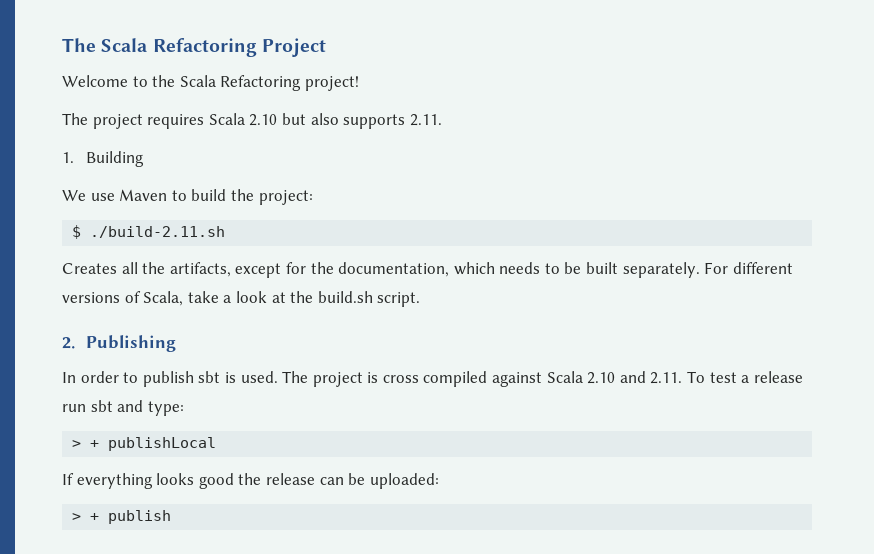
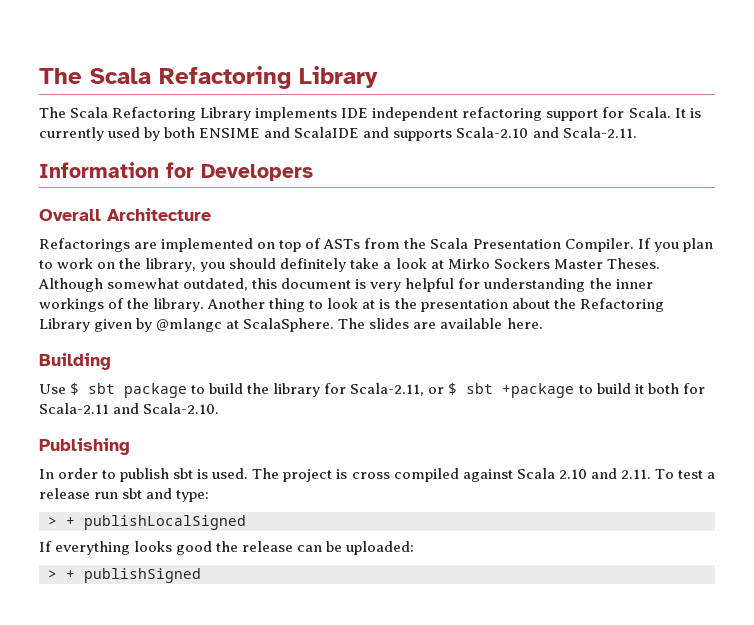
[62,38,326,57] [62,75,359,91] [62,113,442,129] [62,151,144,167] [62,189,313,205] [72,225,226,239] [62,262,793,278] [62,291,421,307] [62,337,75,349] The Scala Refactoring Project // Welcome to the Scala Refactoring project! // The project requires Scala 2.10 but also supports 2.11. // 1. Building // We use Maven to build the project: // $ ./build-2.11.sh // Creates all the artifacts, except for the documentation, which needs to be built separately. For different versions of Scala, take a look at the build.sh script. // 2. -> [39,66,378,89] [39,107,701,121] [39,127,637,141] [39,162,313,181] [39,208,211,221] [39,238,713,252] [39,258,660,272] [38,278,653,292] [39,298,664,312] [39,318,543,332] [39,353,111,370] [39,383,705,398] [39,403,220,414] The Scala Refactoring Library // The Scala Refactoring Library implements IDE independent refactoring support for Scala. It is currently used by both ENSIME and ScalaIDE and supports Scala-2.10 and Scala-2.11. // Information for Developers // Overall Architecture // Refactorings are implemented on top of ASTs from the Scala Presentation Compiler. If you plan to work on the library, you should definitely take a look at Mirko Sockers Master Theses. Although somewhat outdated, this document is very helpful for understanding the inner workings of the library. Another thing to look at is the presentation about the Refactoring Library given by @mlangc at ScalaSphere. The slides are available here. // Building // Use $ sbt package to build the library for Scala-2.11, or $ sbt +package to build it both for Scala-2.11 and Scala-2.10. //
[108,437,217,451] publishLocal -> [84,515,246,530] publishLocalSigned
[108,510,172,524] publish -> [84,568,201,583] publishSigned

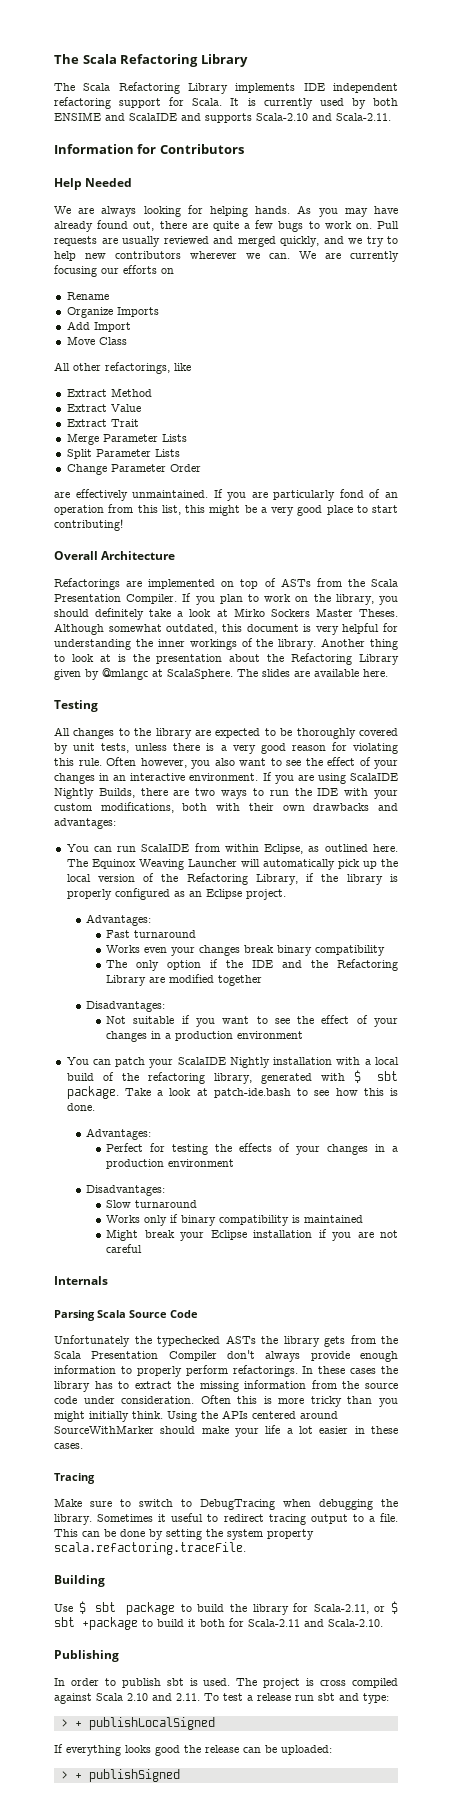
[201,164,313,181] Developers -> [159,144,244,154] [54,178,133,190] [54,205,398,217] [54,220,399,232] [54,236,398,247] [54,251,399,262] [54,265,174,277] [66,292,109,300] [66,307,159,318] [66,321,131,332] [66,336,127,345] [54,362,191,374] [66,388,152,397] [66,404,141,412] [66,419,139,427] [66,433,187,445] [66,449,180,459] [66,464,201,475] [54,489,398,501] [54,504,398,516] [54,519,123,531] Contributors // Help Needed // We are always looking for helping hands. As you may have already found out, there are quite a few bugs to work on. Pull requests are usually reviewed and merged quickly, and we try to help new contributors wherever we can. We are currently focusing our efforts on // Rename // Organize Imports // Add Import // Move Class // All other refactorings, like // Extract Method // Extract Value // Extract Trait // Merge Parameter Lists // Split Parameter Lists // Change Parameter Order // are effectively unmaintained. If you are particularly fond of an operation from this list, this might be a very good place to start contributing!
(543, 323) none -> [54,700,98,712] [54,727,398,739] [54,742,398,754] [54,757,398,769] [54,772,398,784] [54,788,398,799] [54,802,399,813] [54,818,116,829] [66,843,399,854] [66,859,398,870] [66,873,399,885] [66,888,286,900] [86,914,152,926] [106,930,197,938] [106,945,386,956] [106,959,398,971] [106,974,263,986] [86,1001,166,1012] [106,1015,398,1027] [106,1031,304,1042] [66,1057,400,1068] [66,1070,398,1084] [66,1086,399,1099] [66,1103,95,1111] [86,1128,152,1140] [106,1143,398,1155] [106,1159,235,1169] [86,1185,166,1196] [106,1200,198,1208] [106,1214,364,1226] [106,1229,398,1241] [106,1244,143,1253] [54,1276,108,1285] [54,1310,198,1321] [54,1335,398,1347] [54,1350,398,1362] [54,1365,398,1377] [54,1380,398,1392] [54,1395,398,1407] [54,1410,338,1422] [54,1425,398,1437] [54,1443,83,1449] [54,1473,95,1484] [54,1498,398,1510] [54,1513,399,1525] [54,1529,314,1540] [54,1542,246,1555] // Testing // All changes to the library are expected to be thoroughly covered by unit tests, unless there is a very good reason for violating this rule. Often however, you also want to see the effect of your changes in an interactive environment. If you are using ScalaIDE Nightly Builds, there are two ways to run the IDE with your custom modifications, both with their own drawbacks and advantages: // You can run ScalaIDE from within Eclipse, as outlined here. The Equinox Weaving Launcher will automatically pick up the local version of the Refactoring Library, if the library is properly configured as an Eclipse project. // Advantages: // Fast turnaround // Works even your changes break binary compatibility // The only option if the IDE and the Refactoring Library are modified together // Disadvantages: // Not suitable if you want to see the effect of your changes in a production environment // You can patch your ScalaIDE Nightly installation with a local build of the refactoring library, generated with $ sbt package. Take a look at patch-ide.bash to see how this is done. // Advantages: // Perfect for testing the effects of your changes in a production environment // Disadvantages: // Slow turnaround // Works only if binary compatibility is maintained // Might break your Eclipse installation if you are not careful // Internals // Parsing Scala Source Code // Unfortunately the typechecked ASTs the library gets from the Scala Presentation Compiler don't always provide enough information to properly perform refactorings. In these cases the library has to extract the missing information from the source code under consideration. Often this is more tricky than you might initially think. Using the APIs centered around SourceWithMarker should make your life a lot easier in these cases. // Tracing // Make sure to switch to DebugTracing when debugging the library. Sometimes it useful to redirect tracing output to a file. This can be done by setting the system property scala.refactoring.traceFile.

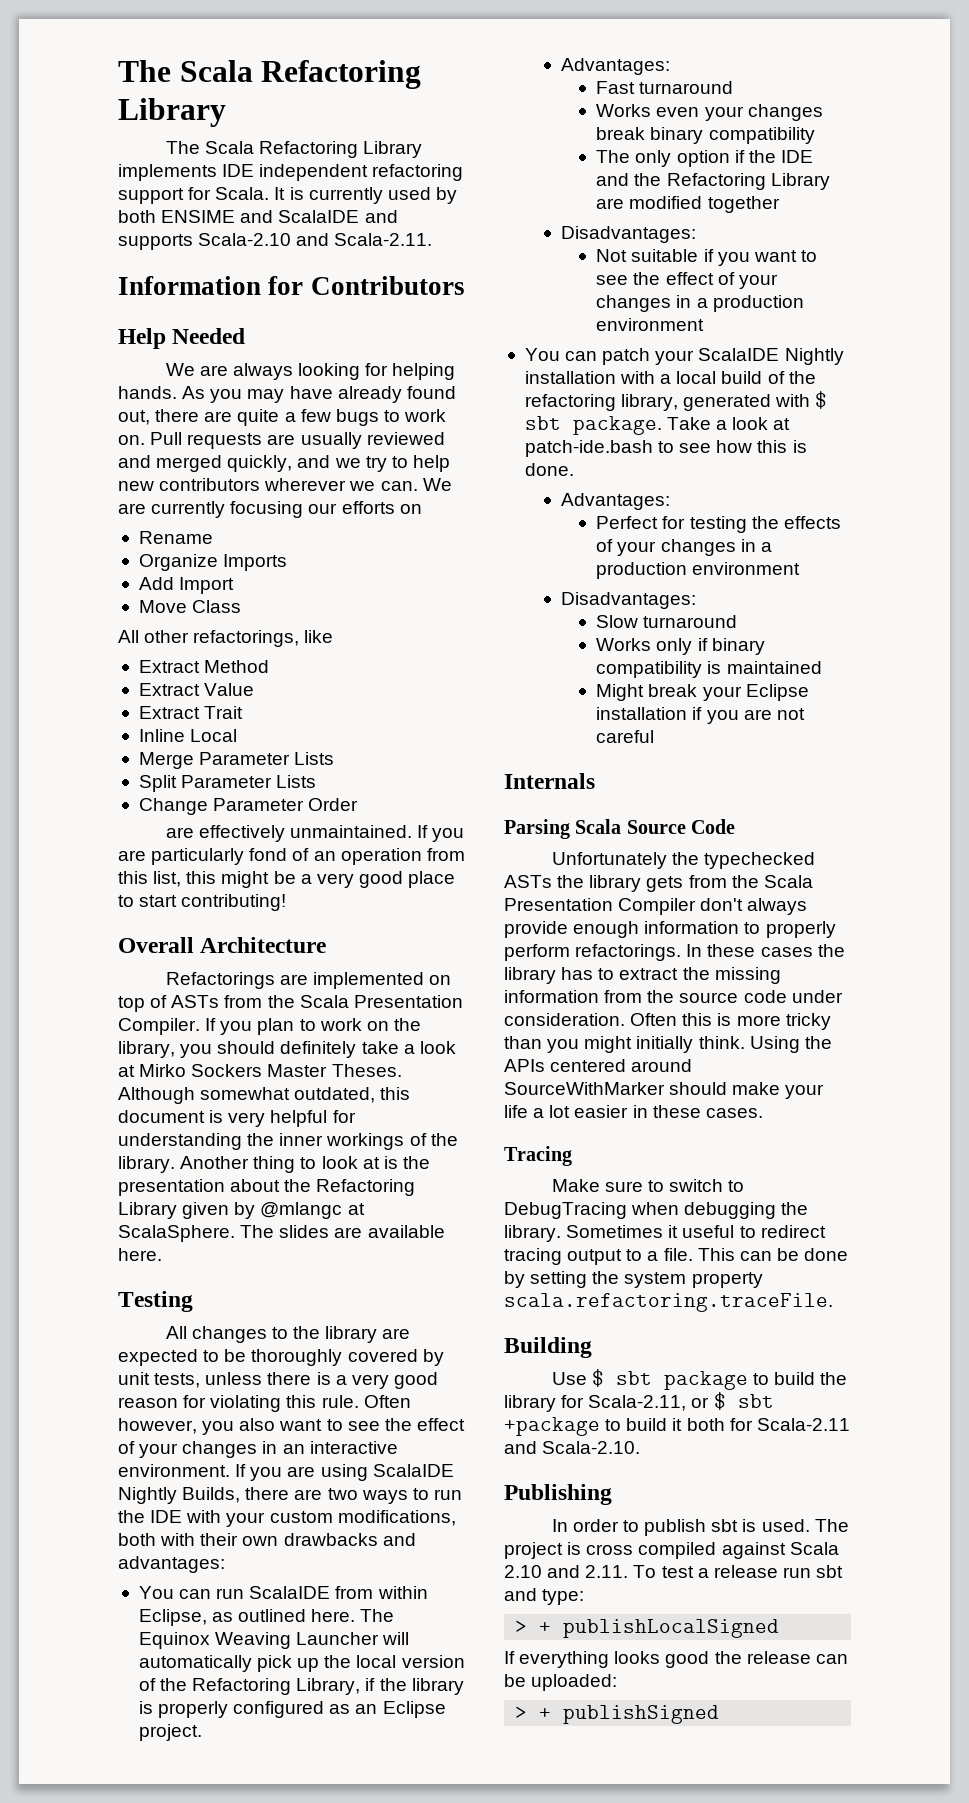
(139, 423) none -> [138,729,238,742] // Inline Local

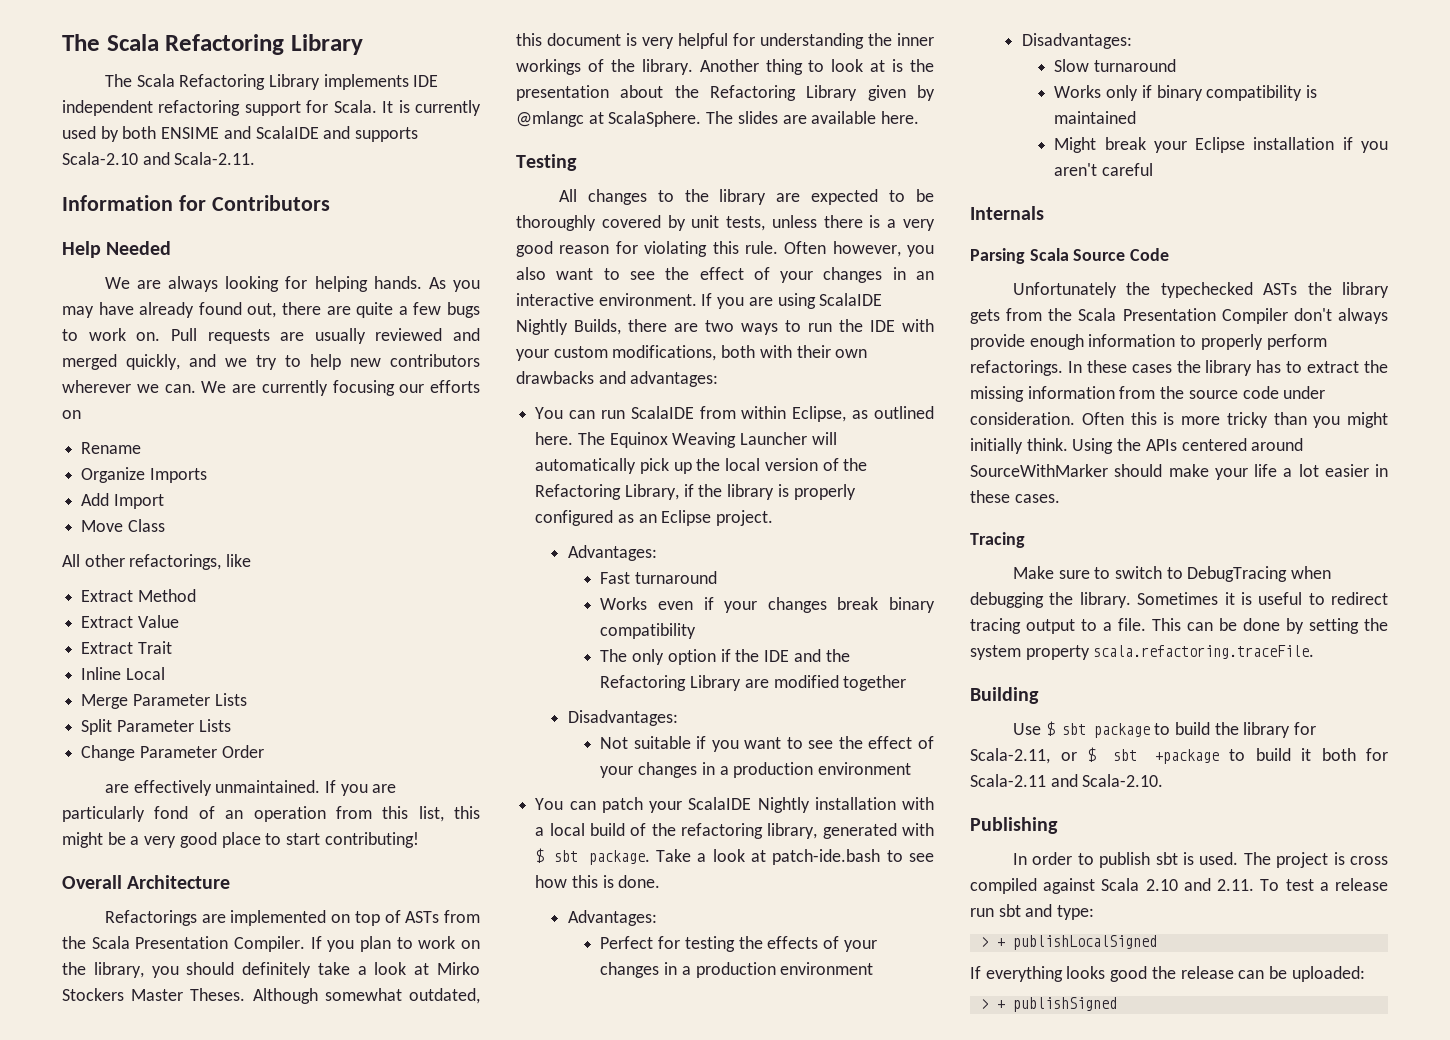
[191,1064,263,1077] Sockers -> [62,988,124,1001] Stockers
(700, 112) none -> [703,597,714,610] if
[743,708,805,720] are not -> [1054,163,1098,176] aren't
(679, 1231) none -> [1240,592,1252,605] is

